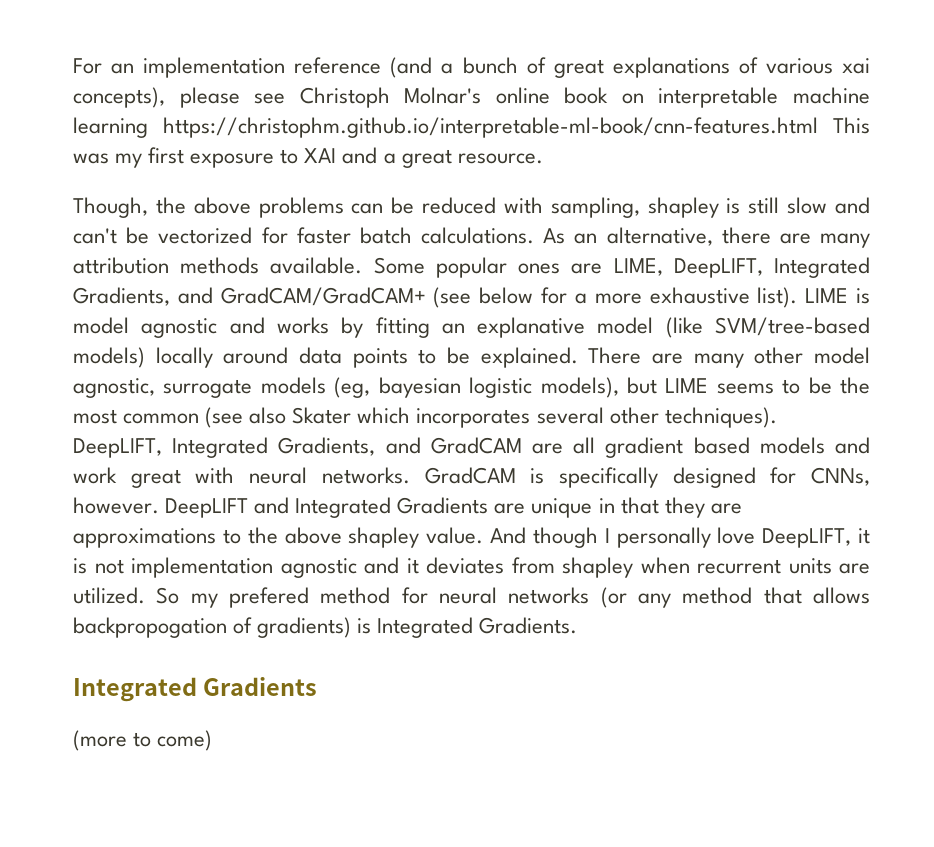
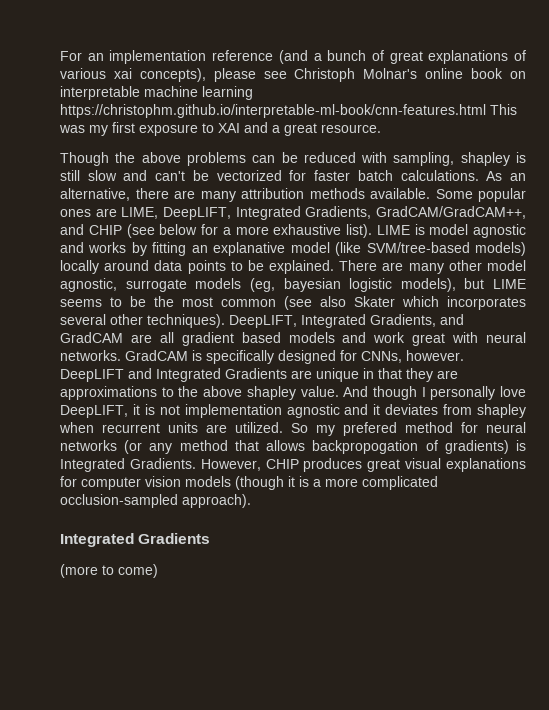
[73,197,148,218] Though, -> [60,152,109,166] Though
[177,287,426,306] and GradCAM/GradCAM+ -> [376,206,526,219] [60,224,122,235] GradCAM/GradCAM++, and CHIP
(578, 625) none -> [200,458,526,472] [60,476,438,490] [60,494,251,508] However, CHIP produces great visual explanations for computer vision models (though it is a more complicated occlusion-sampled approach).

